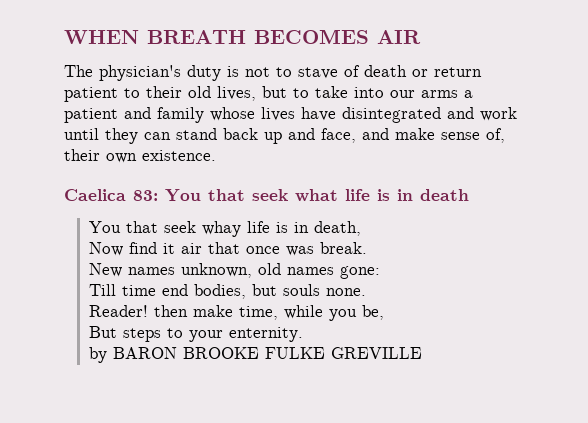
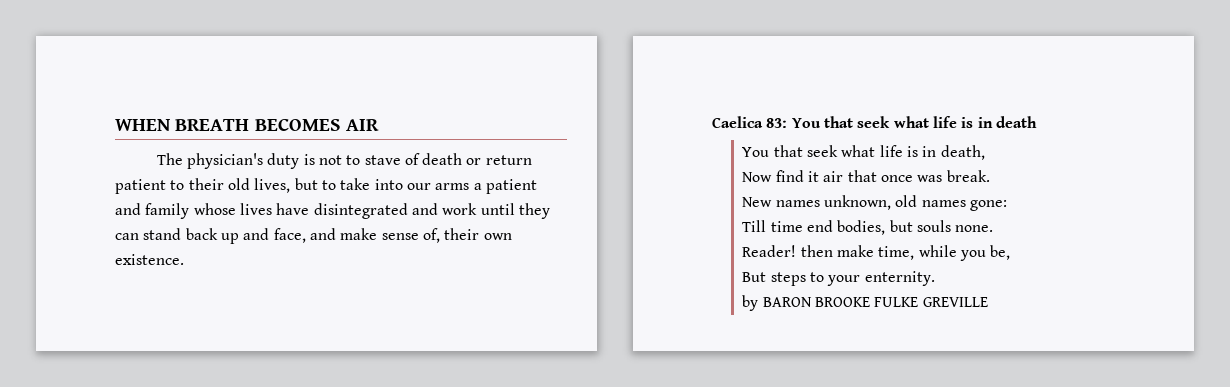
[202,221,242,237] whay -> [841,145,876,157] what

